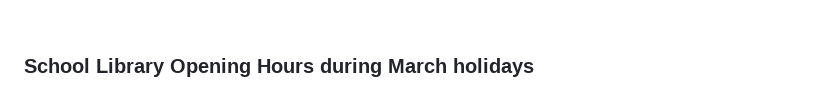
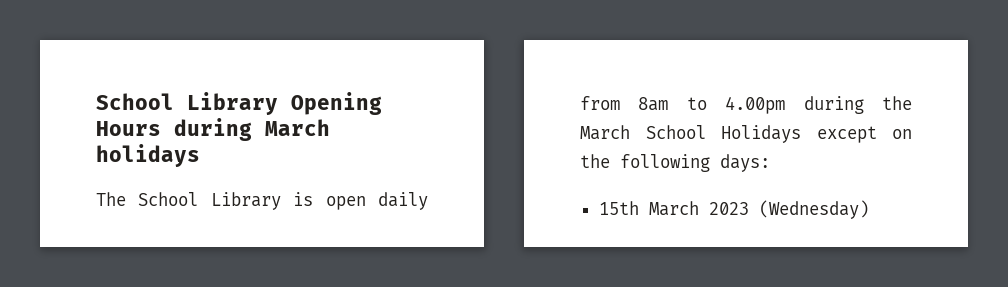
(534, 67) none -> [96,192,428,210] [580,96,912,114] [580,125,912,143] [580,154,770,172] [598,200,869,219] // The School Library is open daily from 8am to 4.00pm during the March School Holidays except on the following days: // 15th March 2023 (Wednesday)

